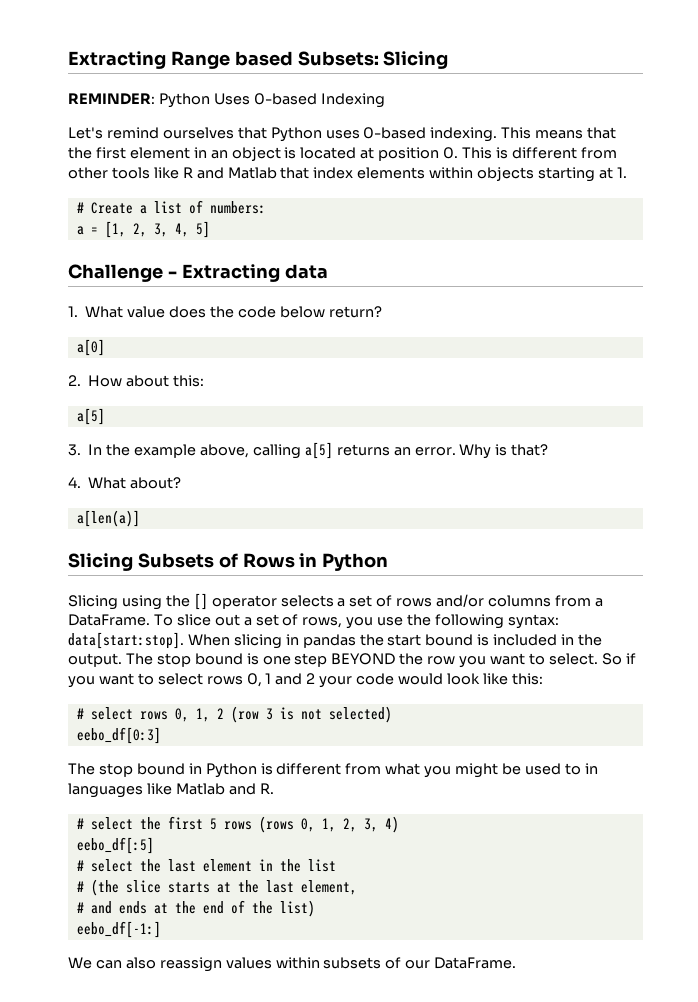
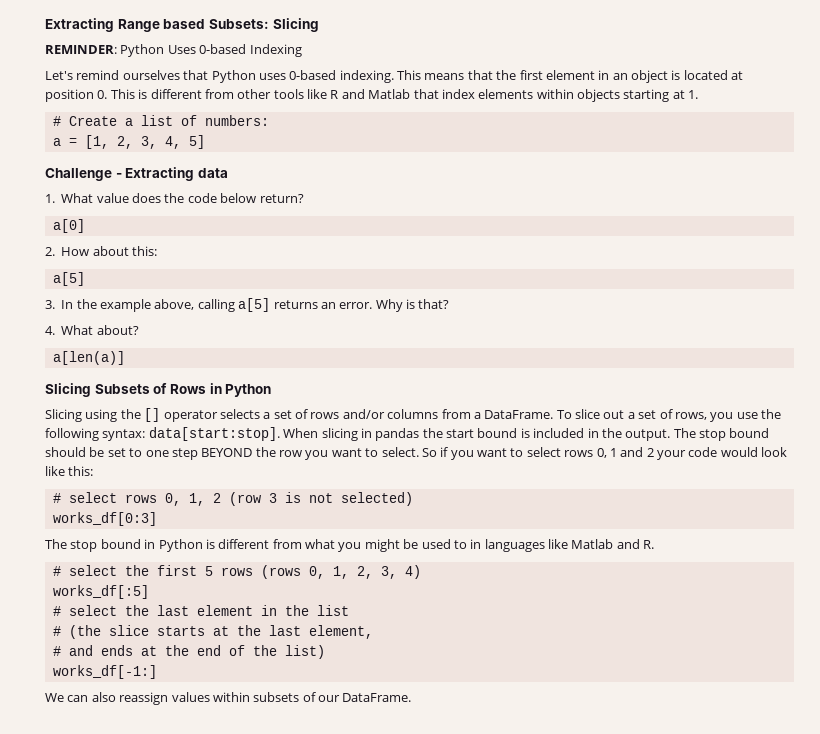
[246,653,259,665] is -> [45,447,143,457] should be set to
[76,727,161,744] eebo_df[0:3] -> [52,512,157,526] works_df[0:3]
[76,837,154,854] eebo_df[:5] -> [52,585,149,599] works_df[:5]
[76,921,161,938] eebo_df[-1:] -> [52,665,157,679] works_df[-1:]

